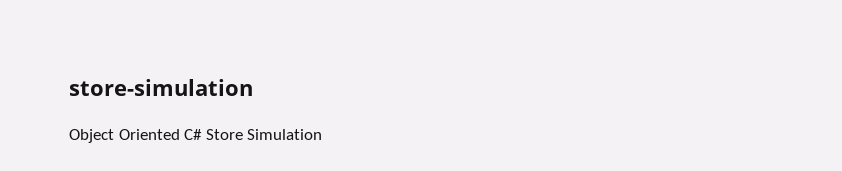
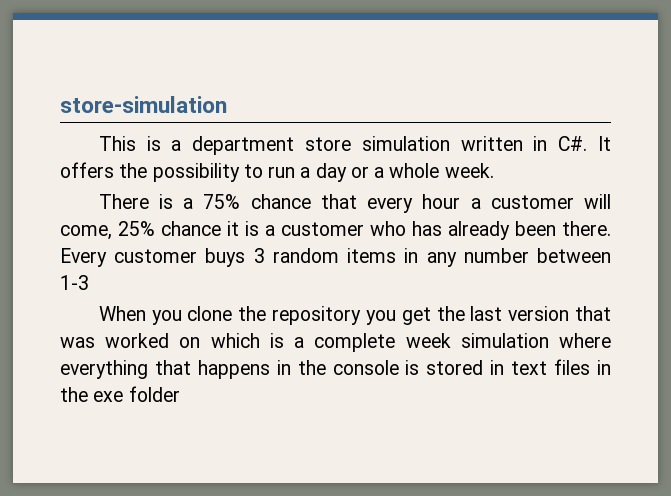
[69,129,323,143] Object Oriented C# Store Simulation -> [98,136,612,155] [60,162,494,182] [98,194,611,213] [60,221,611,240] [60,248,611,267] [60,275,89,290] [98,306,611,325] [60,333,611,352] [60,359,612,379] [60,386,180,402] This is a department store simulation written in C#. It offers the possibility to run a day or a whole week. // There is a 75% chance that every hour a customer will come, 25% chance it is a customer who has already been there. Every customer buys 3 random items in any number between 1-3 // When you clone the repository you get the last version that was worked on which is a complete week simulation where everything that happens in the console is stored in text files in the exe folder

